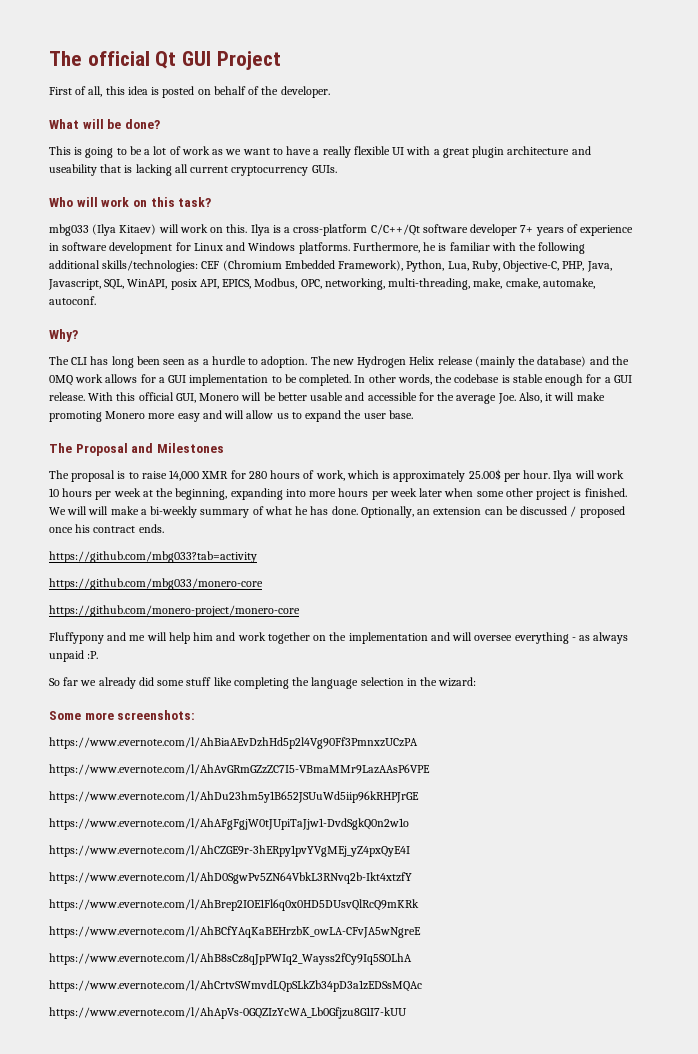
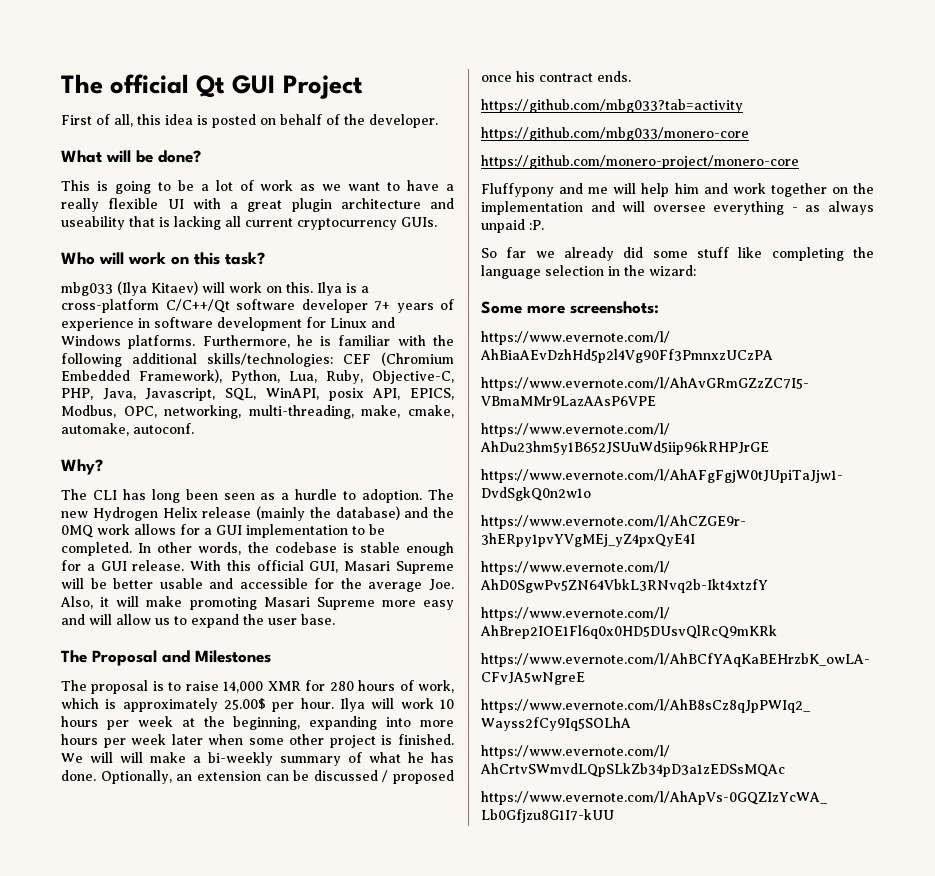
[199,393,240,401] Monero -> [344,561,454,574] Masari Supreme
[105,411,146,419] Monero -> [263,597,375,610] Masari Supreme

